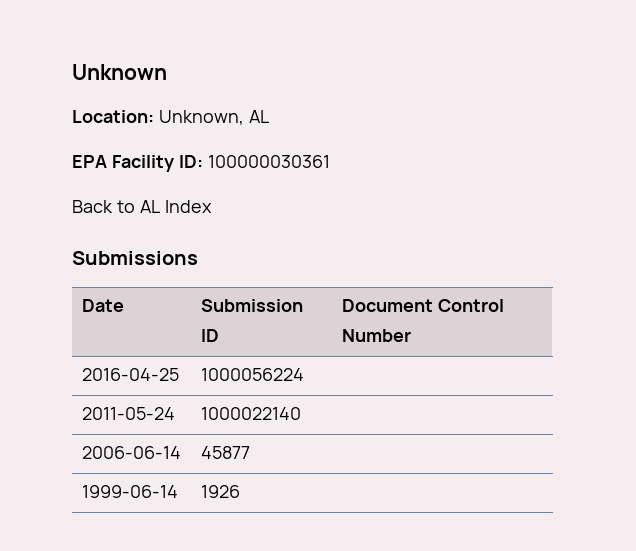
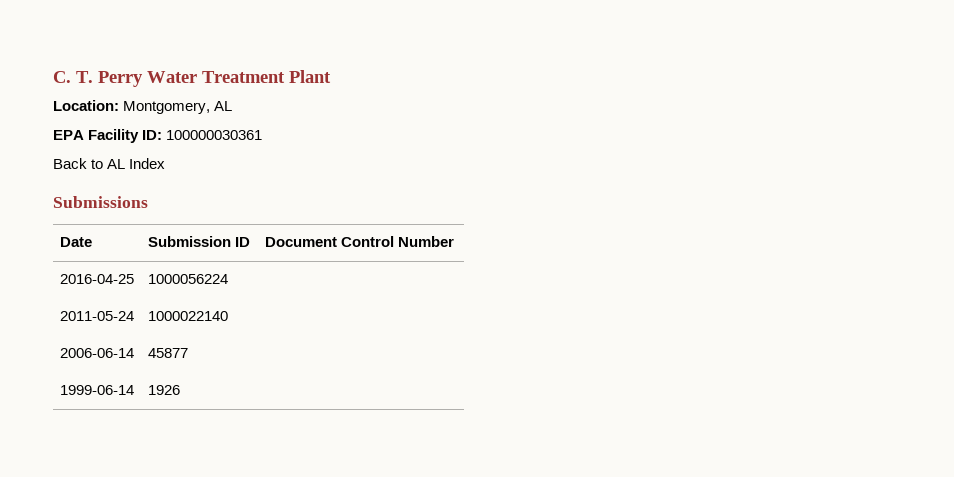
[72,64,167,80] Unknown -> [53,70,331,87] C. T. Perry Water Treatment Plant
[158,110,244,125] Unknown, -> [123,101,211,114] Montgomery,

